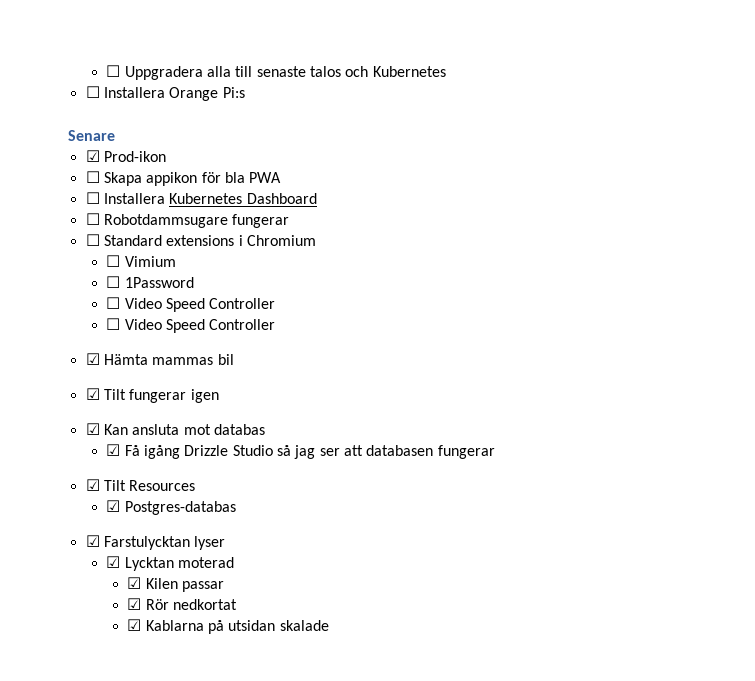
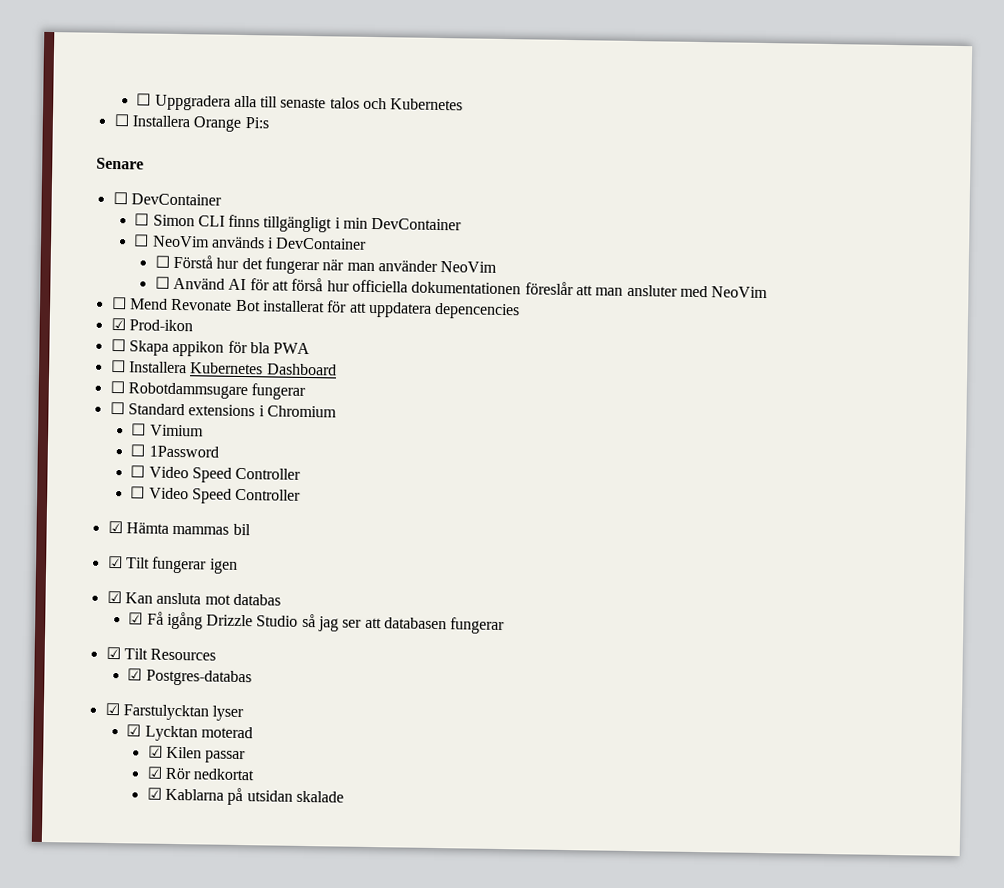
(115, 135) none -> [112,191,222,206] [134,213,463,233] [133,234,368,250] [154,254,498,275] [154,276,769,299] [111,296,521,320] // ☐ DevContainer // ☐ Simon CLI finns tillgängligt i min DevContainer // ☐ NeoVim används i DevContainer // ☐ Förstå hur det fungerar när man använder NeoVim // ☐ Använd AI för att förså hur officiella dokumentationen föreslår att man ansluter med NeoVim // ☐ Mend Revonate Bot installerat för att uppdatera depencencies

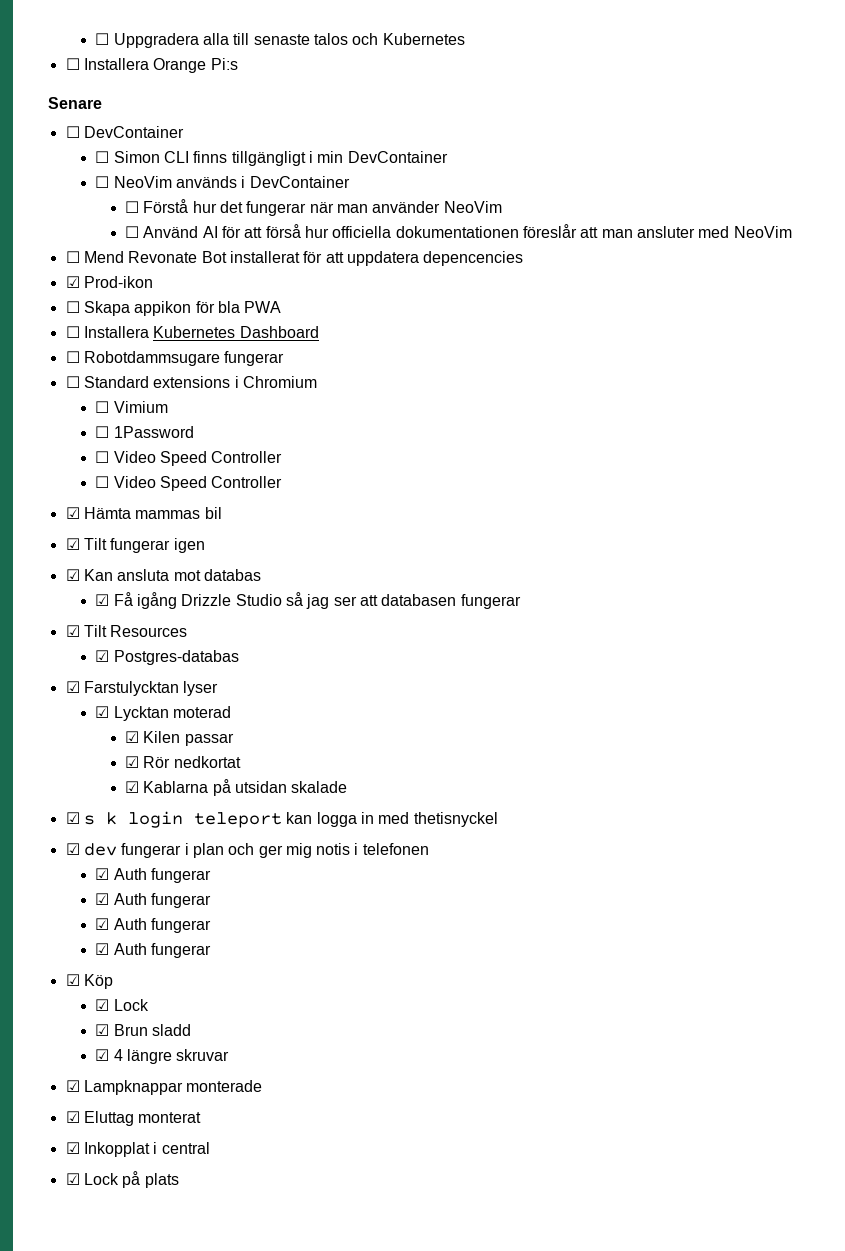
(345, 796) none -> [65,811,498,828] [65,843,429,858] [95,868,212,883] [95,893,212,908] [95,918,212,933] [95,943,212,958] [65,974,113,989] [95,999,149,1011] [95,1024,192,1036] [95,1049,230,1064] [65,1080,263,1095] [65,1111,202,1126] [65,1142,210,1157] [65,1171,179,1188] // ☑ s k login teleport kan logga in med thetisnyckel // ☑ dev fungerar i plan och ger mig notis i telefonen // ☑ Auth fungerar // ☑ Auth fungerar // ☑ Auth fungerar // ☑ Auth fungerar // ☑ Köp // ☑ Lock // ☑ Brun sladd // ☑ 4 längre skruvar // ☑ Lampknappar monterade // ☑ Eluttag monterat // ☑ Inkopplat i central // ☑ Lock på plats

